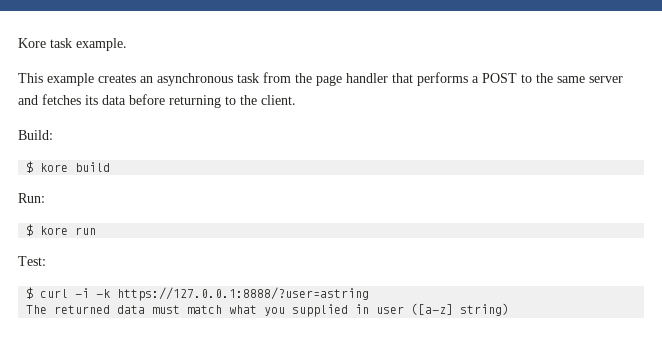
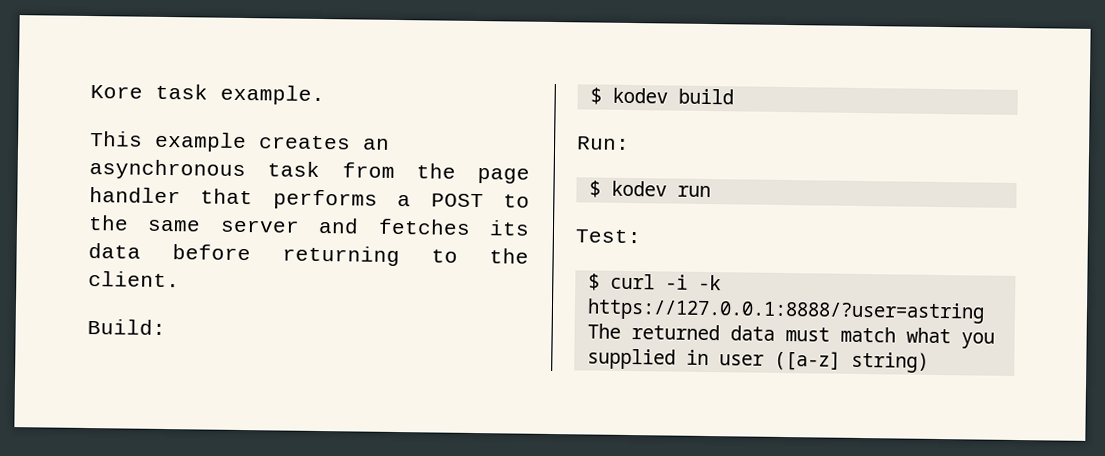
[40,163,69,172] kore -> [611,87,668,104] kodev
[40,226,69,235] kore -> [610,180,667,197] kodev

